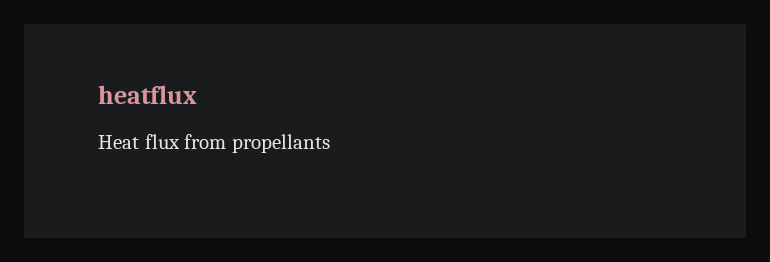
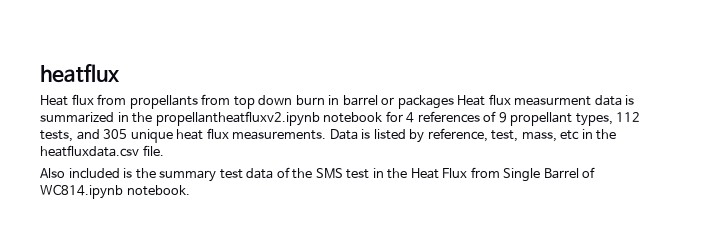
(330, 143) none -> [201,94,635,109] [40,111,641,126] [40,128,617,143] [40,145,164,157] [40,167,596,182] [40,184,190,199] from top down burn in barrel or packages Heat flux measurment data is summarized in the propellantheatfluxv2.ipynb notebook for 4 references of 9 propellant types, 112 tests, and 305 unique heat flux measurements. Data is listed by reference, test, mass, etc in the heatfluxdata.csv file. // Also included is the summary test data of the SMS test in the Heat Flux from Single Barrel of WC814.ipynb notebook.

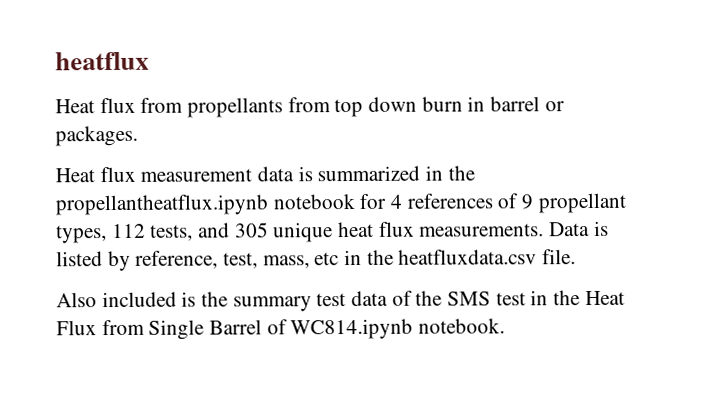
[397,94,592,109] packages Heat flux measurment -> [55,125,138,147] [55,166,253,183] packages. // Heat flux measurement
[155,111,320,126] propellantheatfluxv2.ipynb -> [55,194,269,216] propellantheatflux.ipynb

